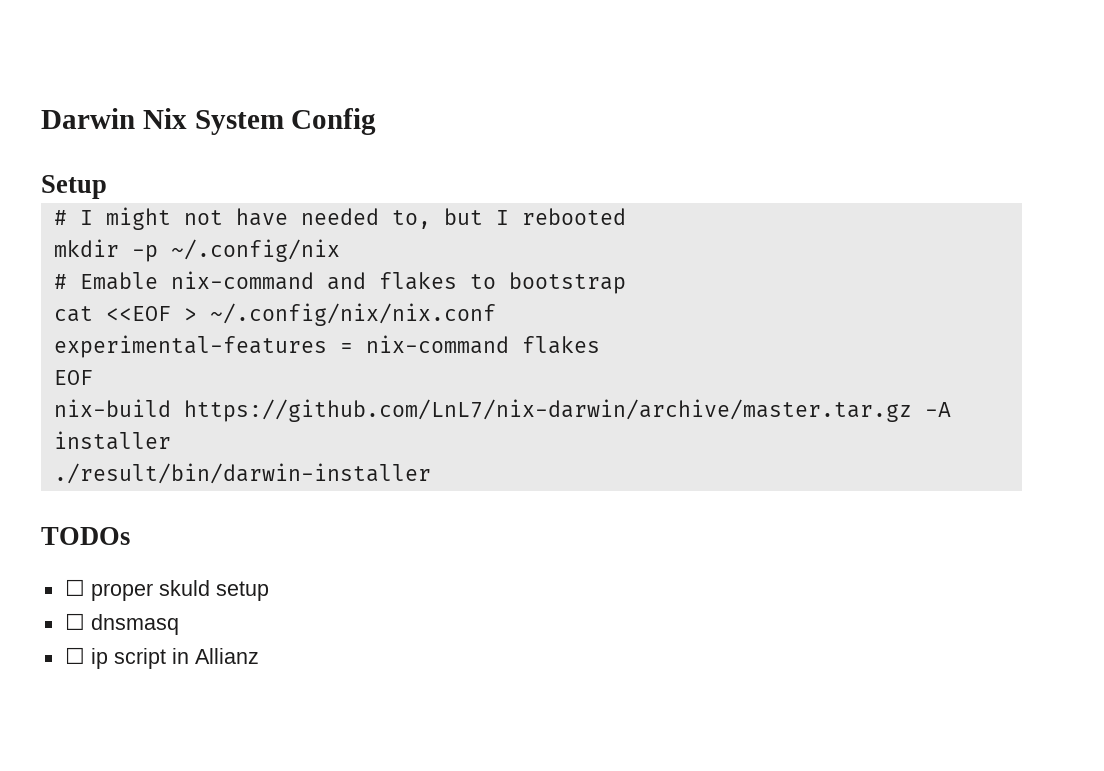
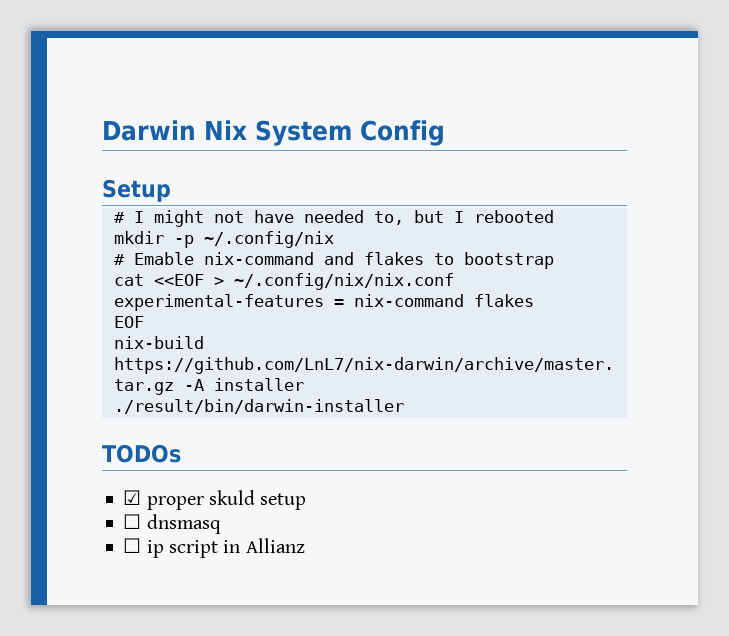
[64,579,85,596] ☐ -> [123,490,142,505] ☑

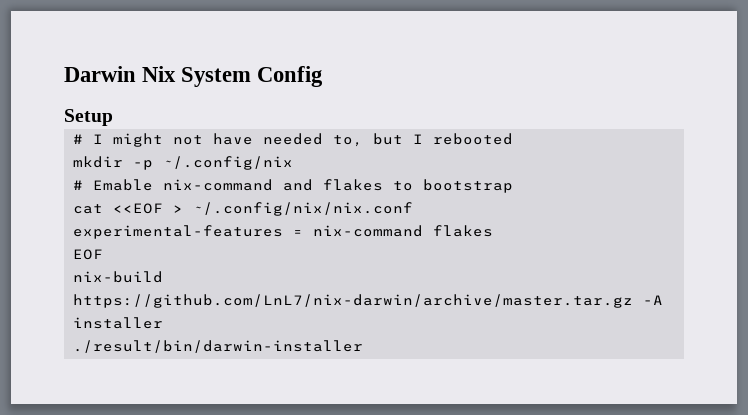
[102,444,181,463] [123,490,307,510] [123,514,221,534] [123,538,305,558] // TODOs // ☑ proper skuld setup // ☐ dnsmasq // ☐ ip script in Allianz -> (363, 346) none

